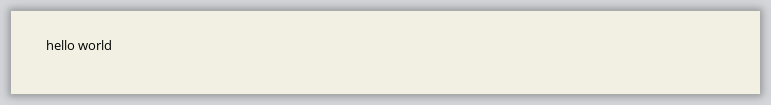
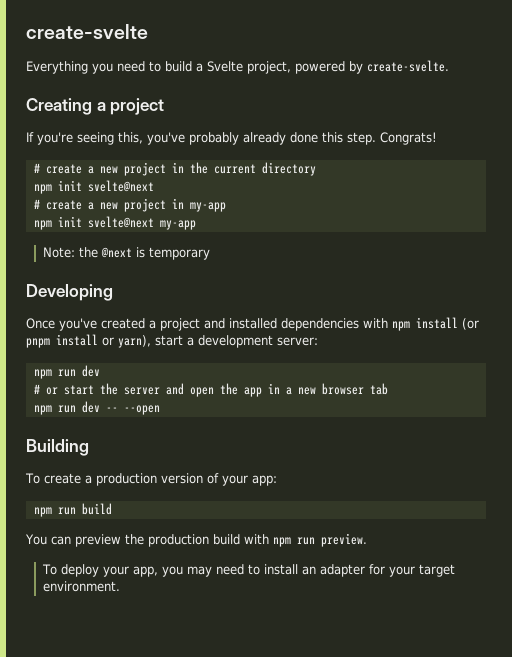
[46,40,113,50] hello world -> [26,24,148,39] [26,60,449,74] [26,98,165,115] [26,132,437,145] [33,162,316,176] [33,180,154,194] [33,198,226,212] [33,216,196,230] [42,247,210,260] [26,284,113,301] [26,317,479,331] [26,334,318,348] [33,365,100,379] [33,383,388,397] [33,401,160,415] [26,439,89,456] [25,473,277,486] [33,503,112,517] [25,533,367,547] [41,564,455,577] [42,581,120,592] create-svelte // Everything you need to build a Svelte project, powered by create-svelte. // Creating a project // If you're seeing this, you've probably already done this step. Congrats! // # create a new project in the current directory // npm init svelte@next // # create a new project in my-app // npm init svelte@next my-app // Note: the @next is temporary // Developing // Once you've created a project and installed dependencies with npm install (or pnpm install or yarn), start a development server: // npm run dev // # or start the server and open the app in a new browser tab // npm run dev -- --open // Building // To create a production version of your app: // npm run build // You can preview the production build with npm run preview. // To deploy your app, you may need to install an adapter for your target environment.

